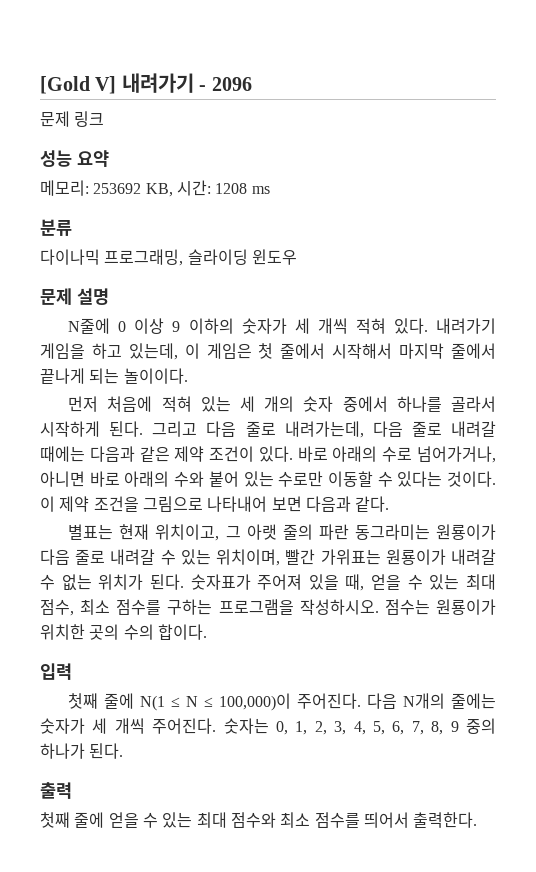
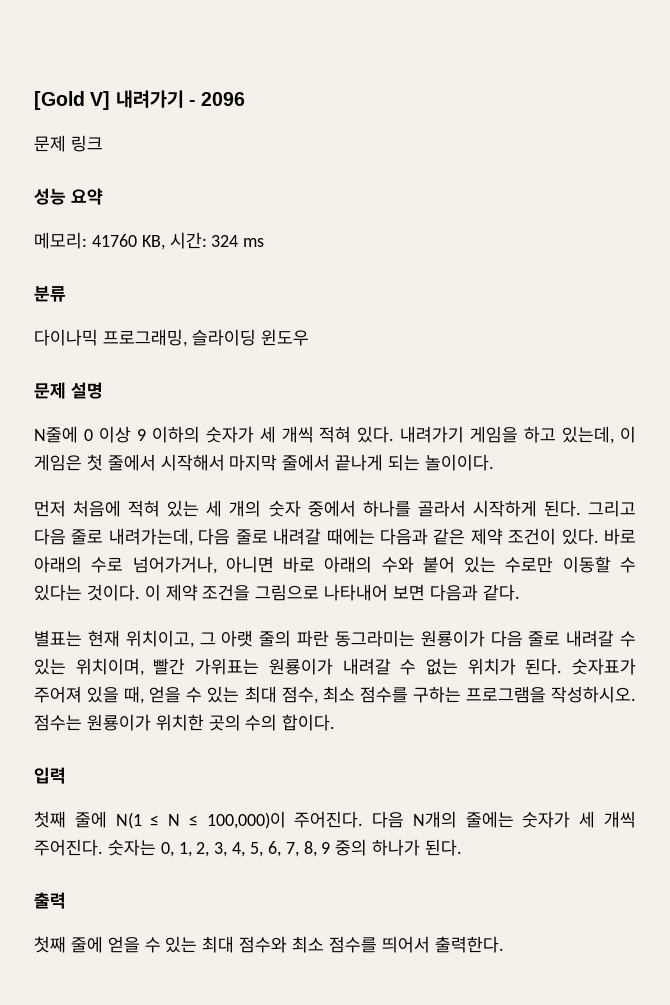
[93,183,142,194] 253692 -> [91,234,137,247] 41760
[215,183,248,194] 1208 -> [211,235,239,247] 324

